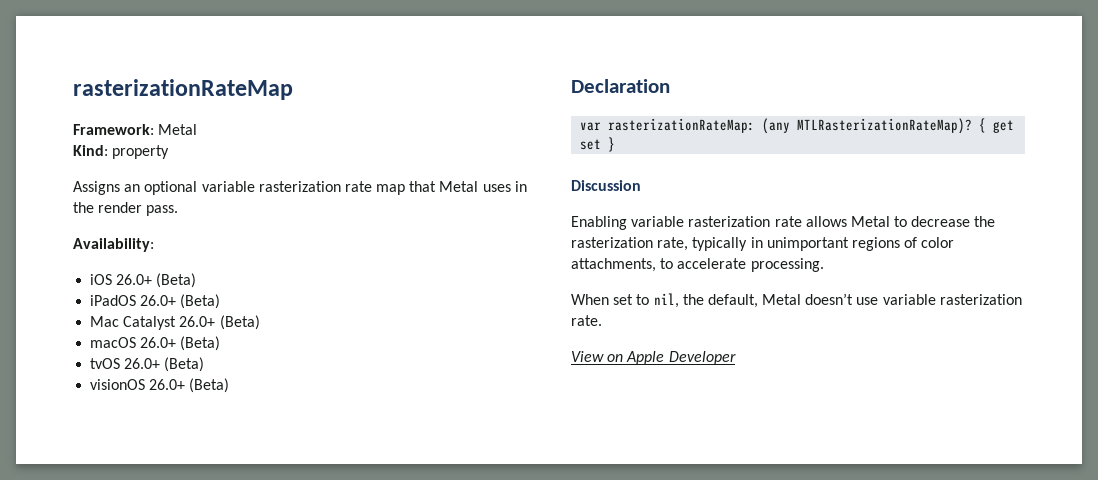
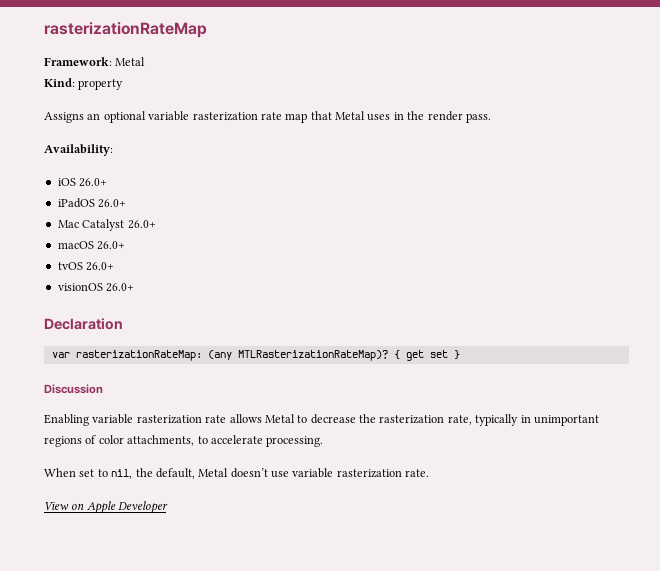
[156,273,197,288] (Beta) -> (108, 182) none
[180,294,221,309] (Beta) -> (127, 203) none
[219,315,260,330] (Beta) -> (156, 224) none
[180,336,221,351] (Beta) -> (126, 245) none
[164,357,205,372] (Beta) -> (115, 266) none
[189,378,230,393] (Beta) -> (135, 287) none

